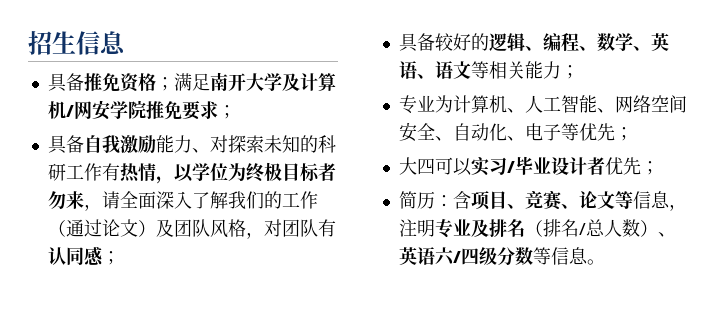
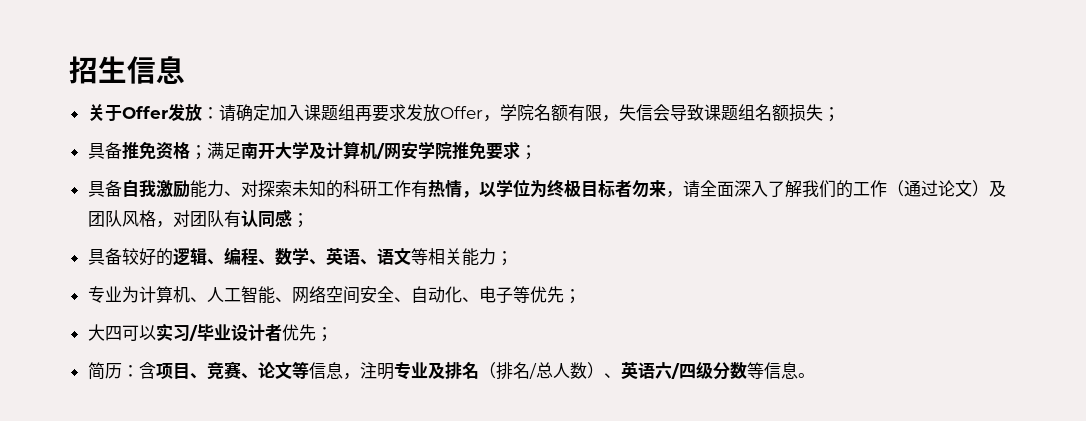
(126, 43) none -> [87,103,840,122] // 关于Offer发放：请确定加入课题组再要求发放Offer，学院名额有限，失信会导致课题组名额损失；

